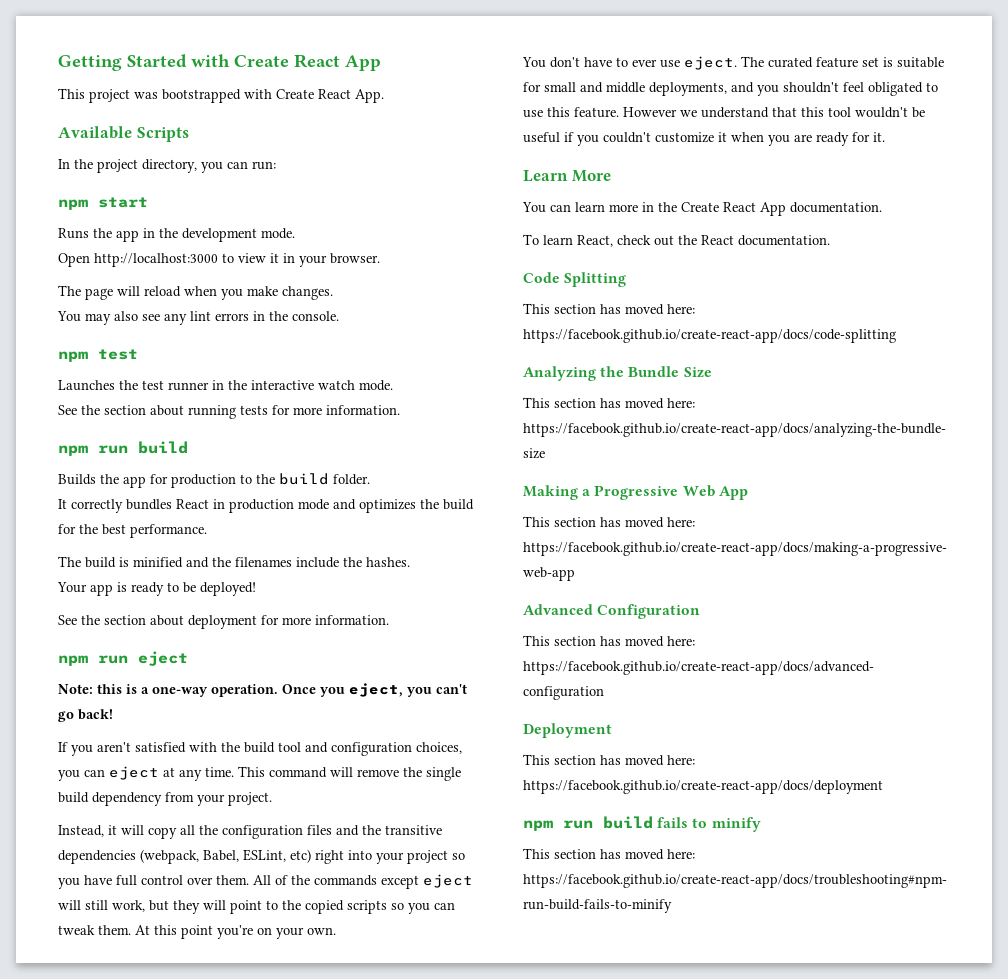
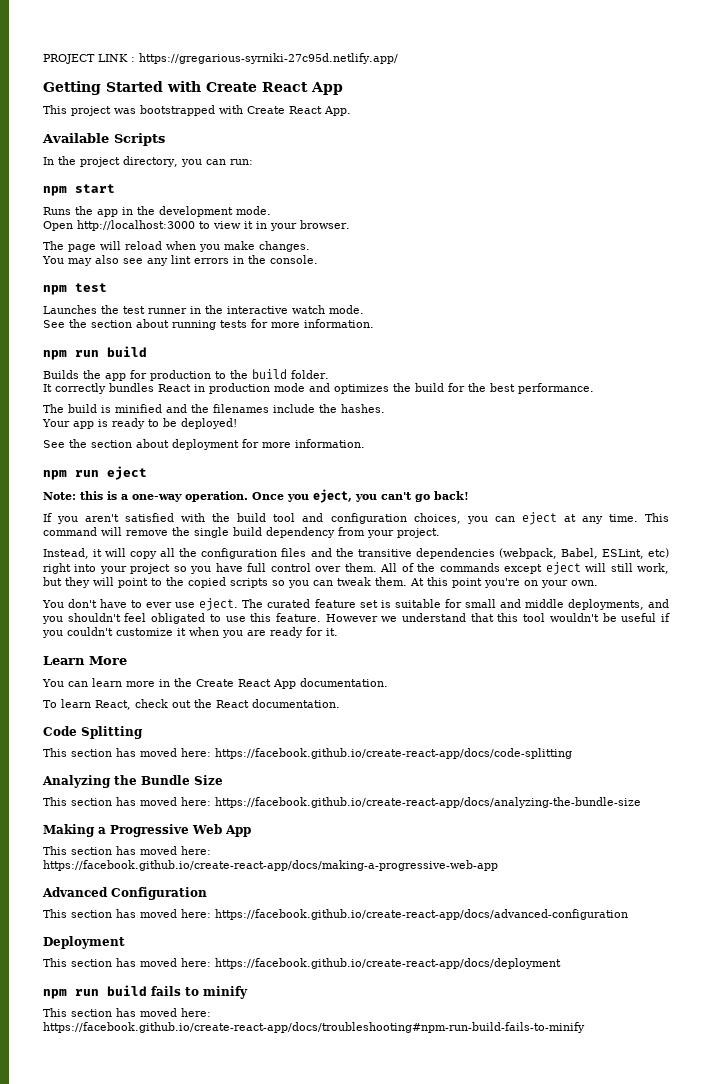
(58, 63) none -> [43,53,398,64] PROJECT LINK : https://gregarious-syrniki-27c95d.netlify.app/ //

